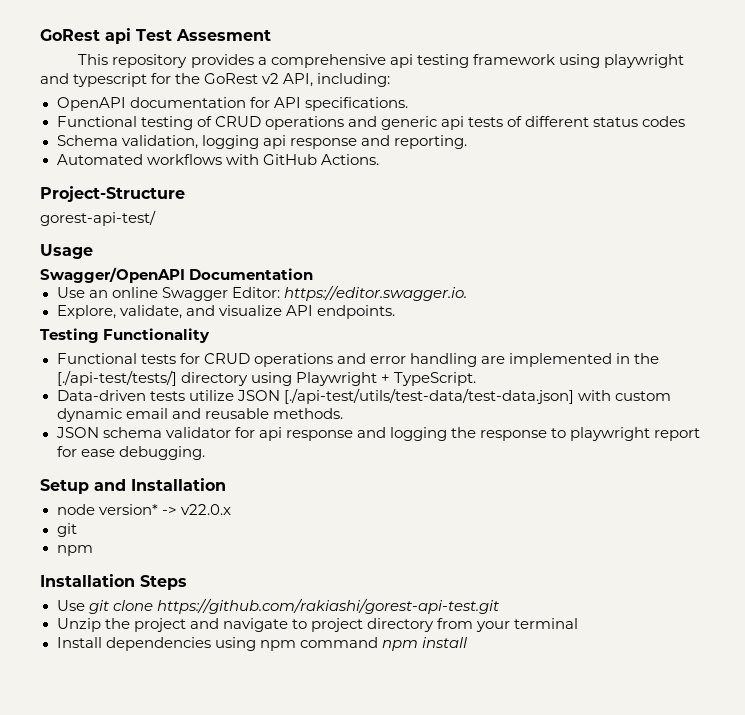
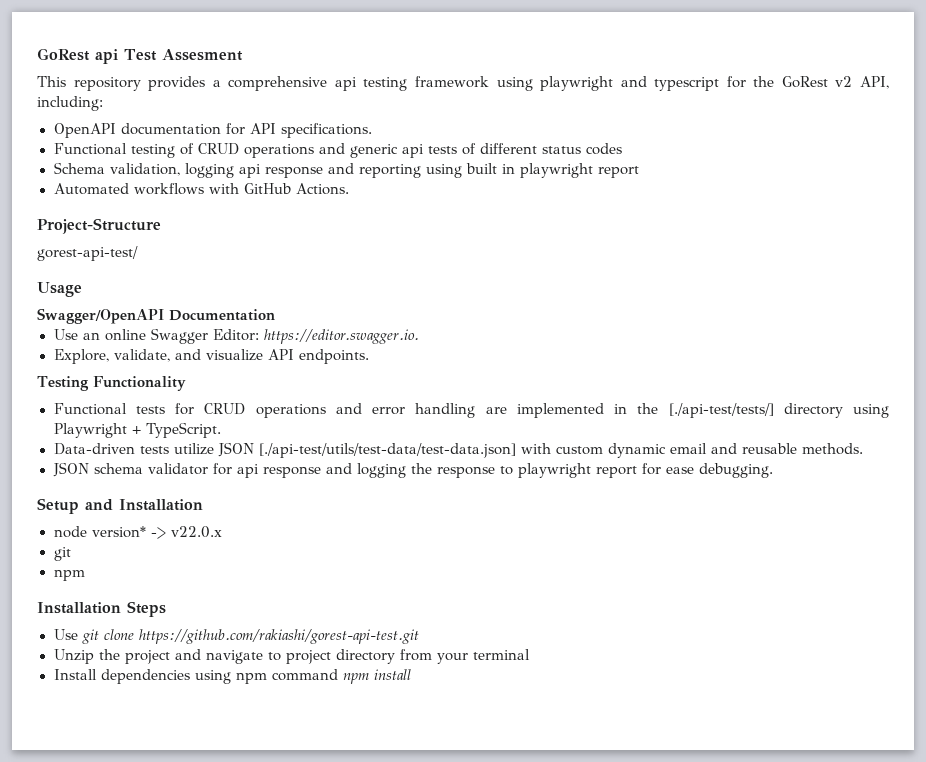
[393,135,467,149] reporting. -> [358,163,639,178] reporting using built in playwright report

